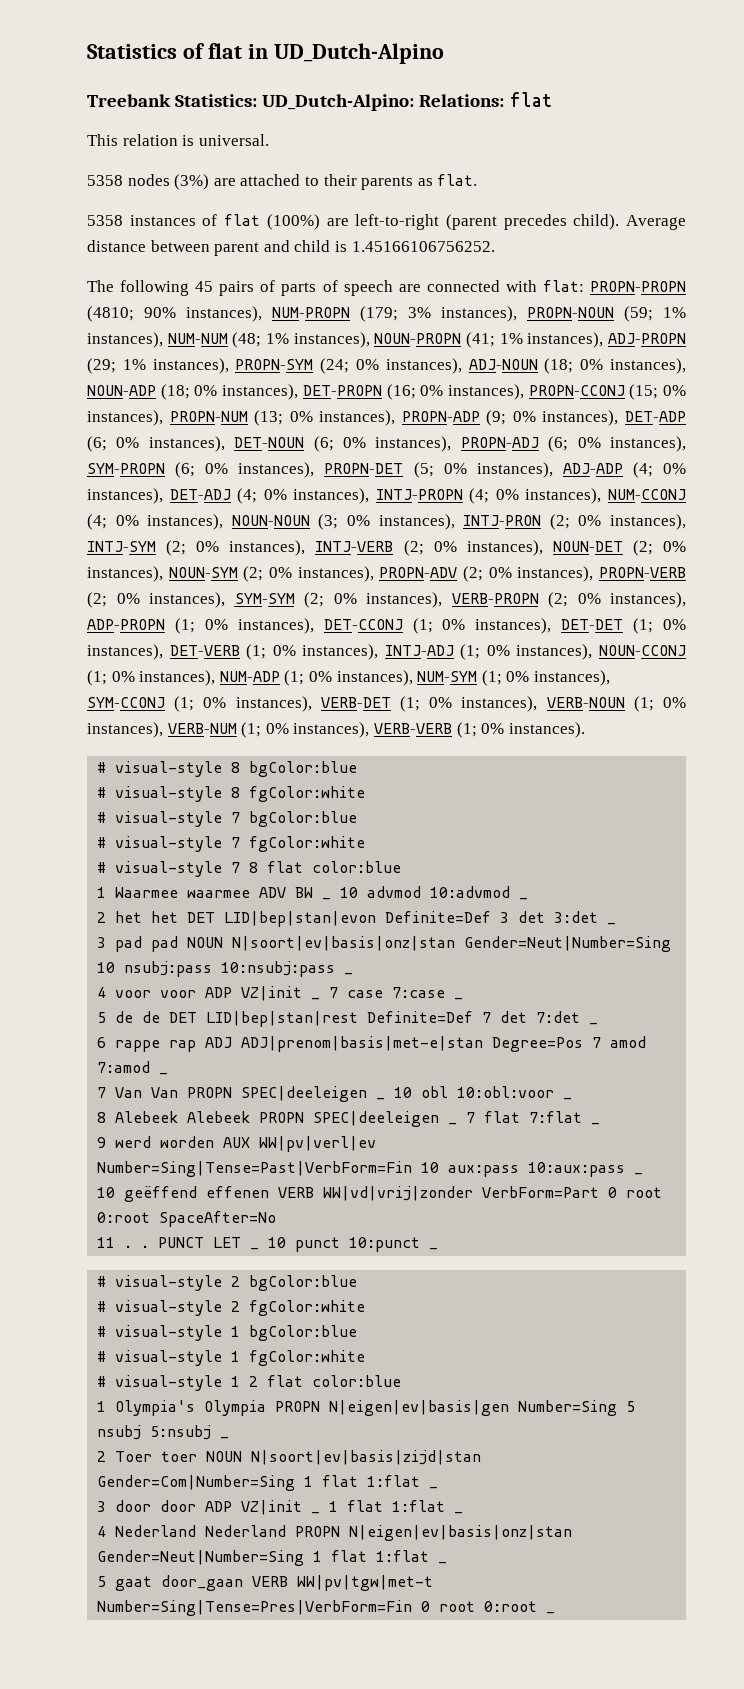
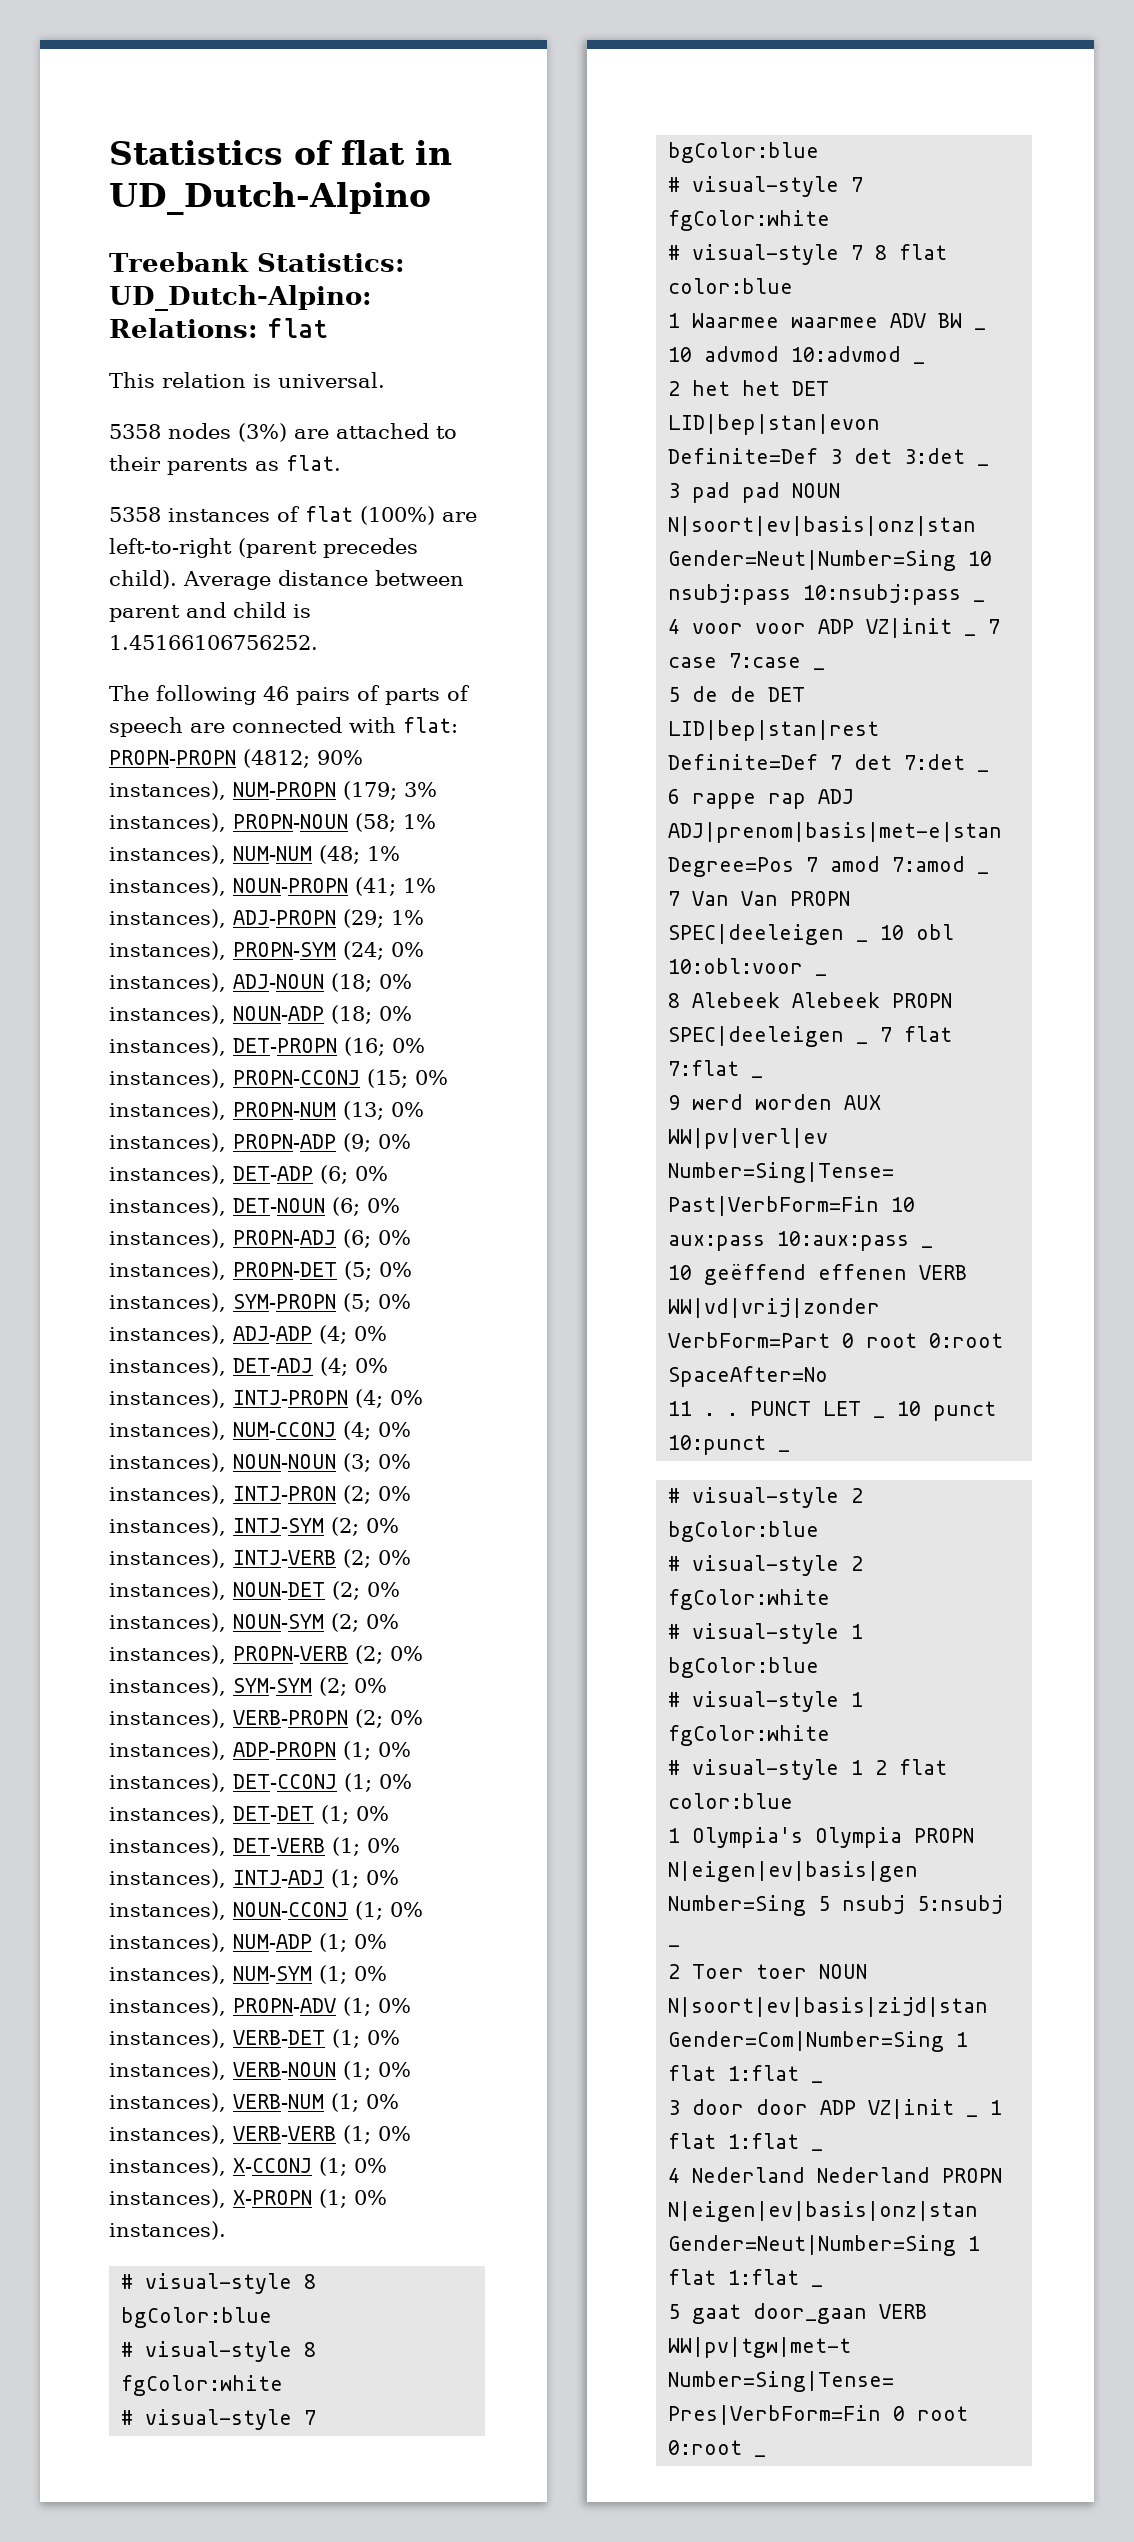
[195,281,214,292] 45 -> [263,686,289,701] 46
[87,306,134,322] (4810; -> [243,749,310,768] (4812;
[624,306,653,322] (59; -> [355,813,396,832] (58;
[87,462,404,478] SYM-PROPN (6; 0% instances), PROPN-DET -> [233,1261,412,1280] [109,1293,336,1312] PROPN-DET (5; 0% instances), SYM-PROPN
[379,566,594,582] PROPN-ADV (2; 0% instances), -> (226, 1654) none
[87,697,165,708] SYM-CCONJ -> [233,1998,336,2013] PROPN-ADV
(505, 728) none -> [109,2157,387,2176] [109,2189,387,2208] instances), X-CCONJ (1; 0% instances), X-PROPN (1; 0%

